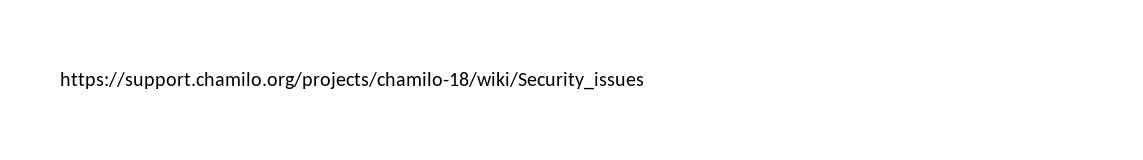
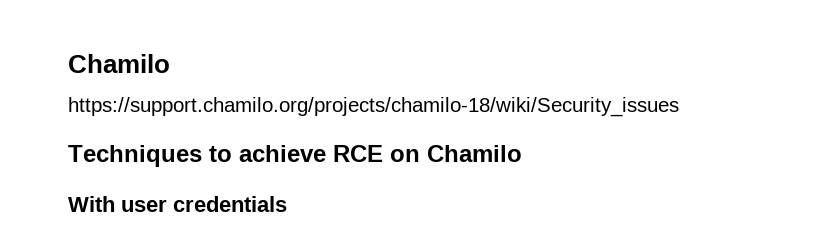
(60, 81) none -> [68,54,170,73] Chamilo //
(644, 81) none -> [68,145,522,167] [68,196,287,212] // Techniques to achieve RCE on Chamilo // With user credentials

